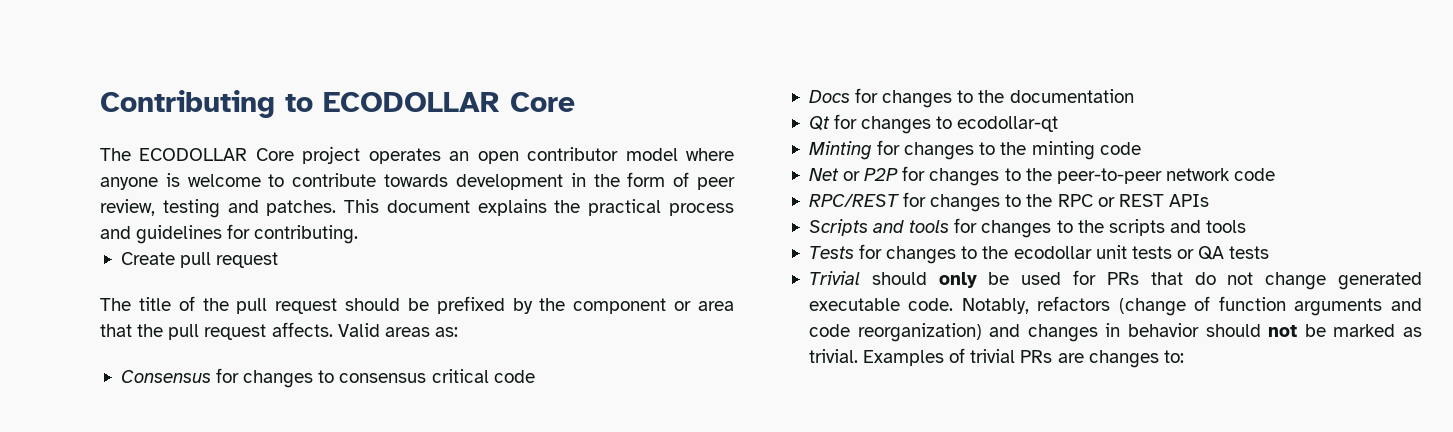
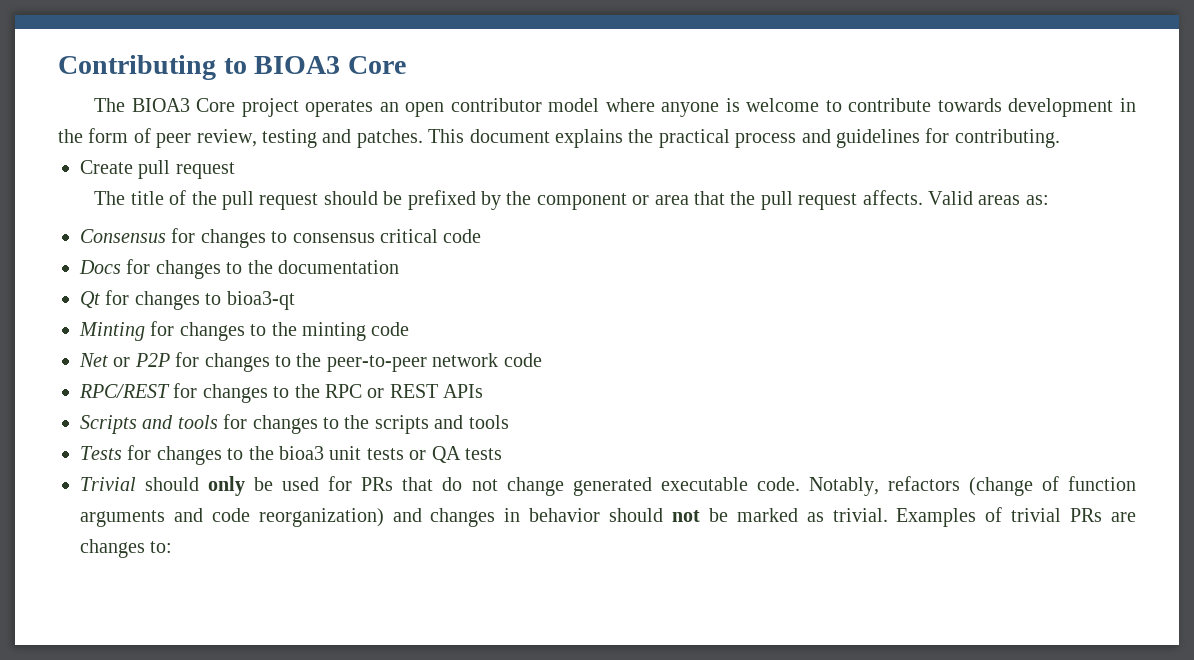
[323,92,500,112] ECODOLLAR -> [254,56,341,74] BIOA3
[139,148,248,161] ECODOLLAR -> [131,98,190,112] BIOA3
[957,116,1059,132] ecodollar-qt -> [226,291,295,310] bioa3-qt
[1013,246,1092,259] ecodollar -> [279,446,324,460] bioa3

